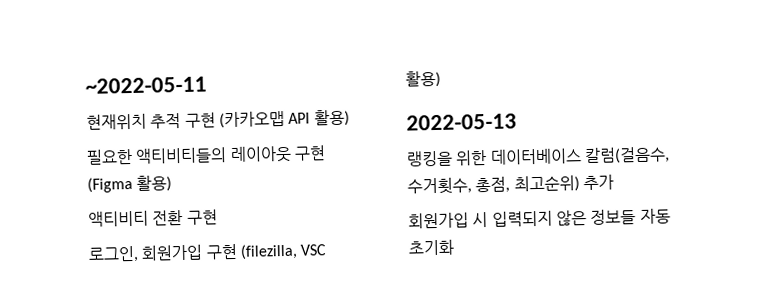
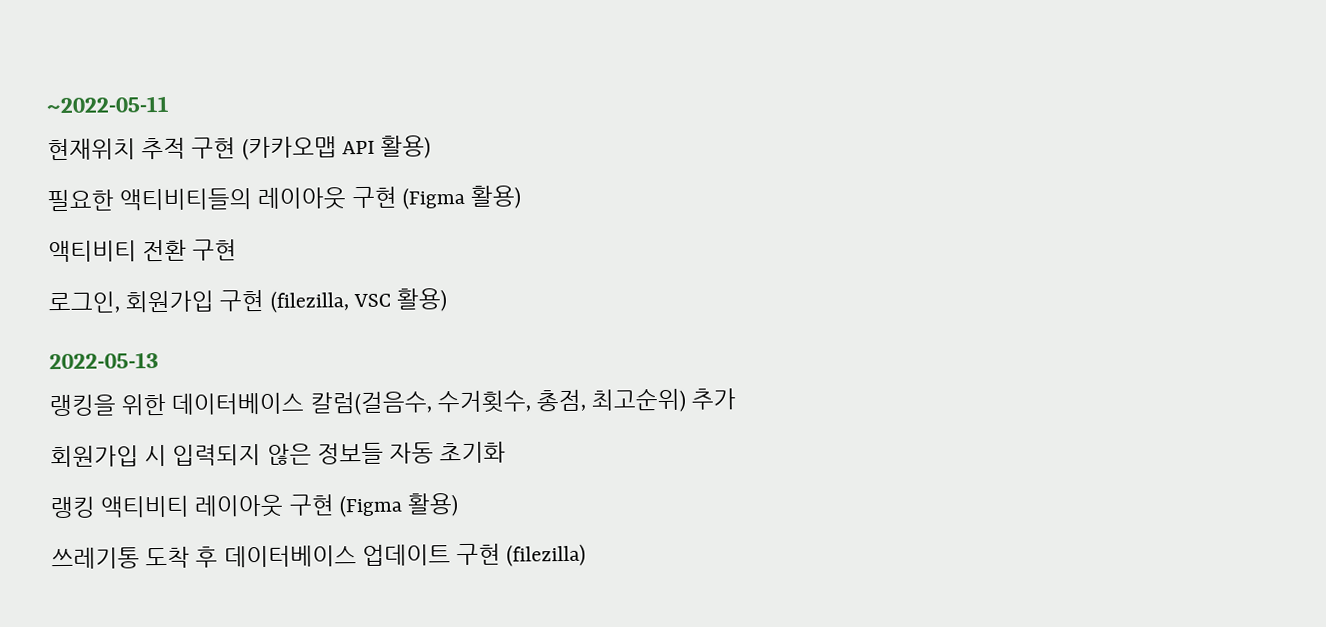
(455, 247) none -> [50,493,460,519] [51,543,587,570] // 랭킹 액티비티 레이아웃 구현 (Figma 활용) // 쓰레기통 도착 후 데이터베이스 업데이트 구현 (filezilla)

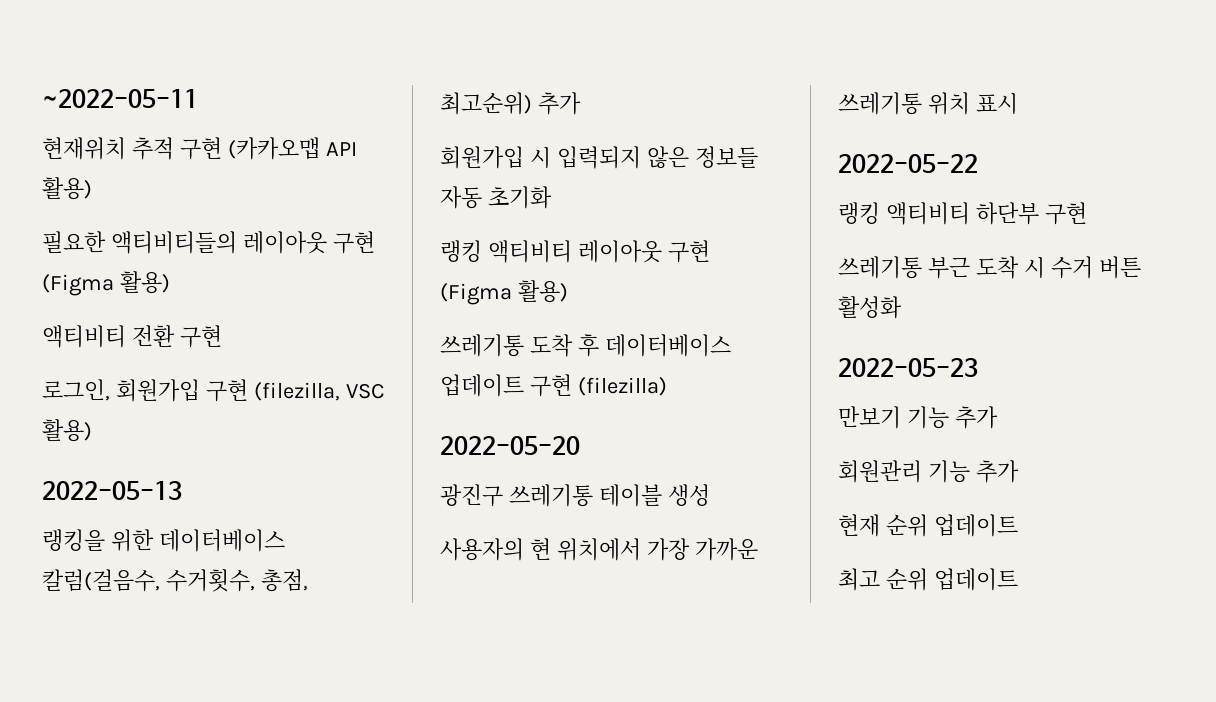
(587, 555) none -> [440,436,580,455] [440,484,710,507] [440,538,758,561] [838,92,1018,115] [838,154,978,173] [838,202,1087,225] [838,256,1141,279] [838,296,902,319] [838,358,978,377] [838,406,998,429] [838,460,1019,483] [838,514,1018,537] [838,568,1018,591] // 2022-05-20 // 광진구 쓰레기통 테이블 생성 // 사용자의 현 위치에서 가장 가까운 쓰레기통 위치 표시 // 2022-05-22 // 랭킹 액티비티 하단부 구현 // 쓰레기통 부근 도착 시 수거 버튼 활성화 // 2022-05-23 // 만보기 기능 추가 // 회원관리 기능 추가 // 현재 순위 업데이트 // 최고 순위 업데이트

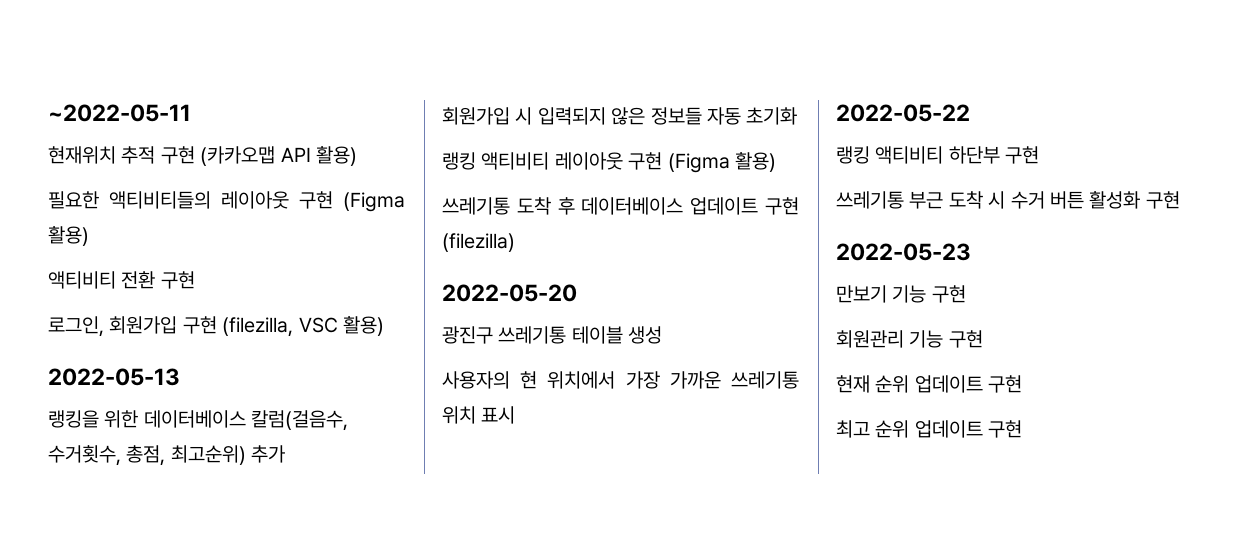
(902, 307) none -> [1145,191,1180,209] 구현
[954,406,998,429] 추가 -> [931,285,966,303] 구현
[975,460,1019,483] 추가 -> [948,330,983,348] 구현
(1018, 525) none -> [988,375,1023,393] 구현
(1018, 579) none -> [988,420,1023,438] 구현

